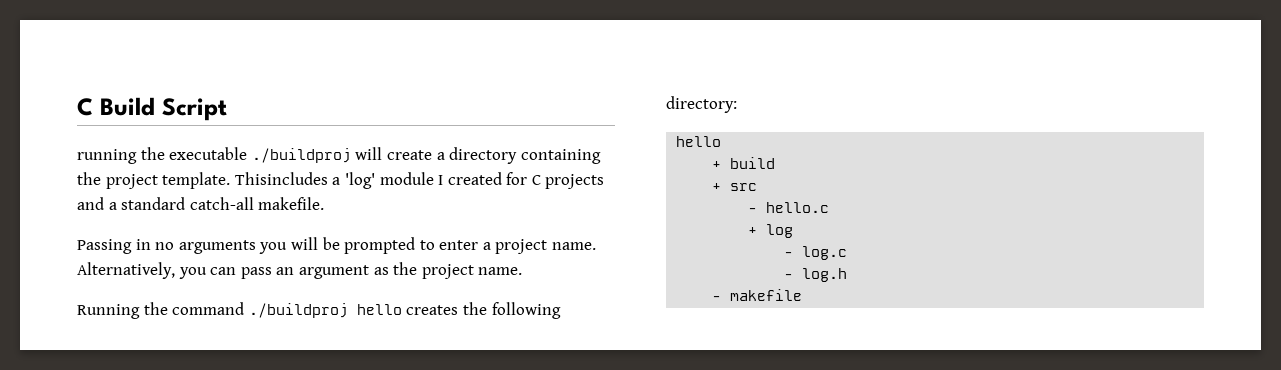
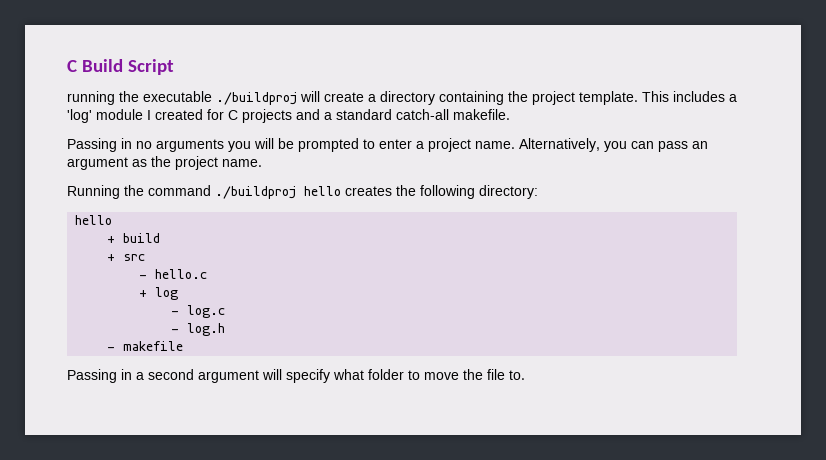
[234,172,328,185] Thisincludes -> [642,91,725,102] This includes
(803, 295) none -> [67,369,525,383] // Passing in a second argument will specify what folder to move the file to.

